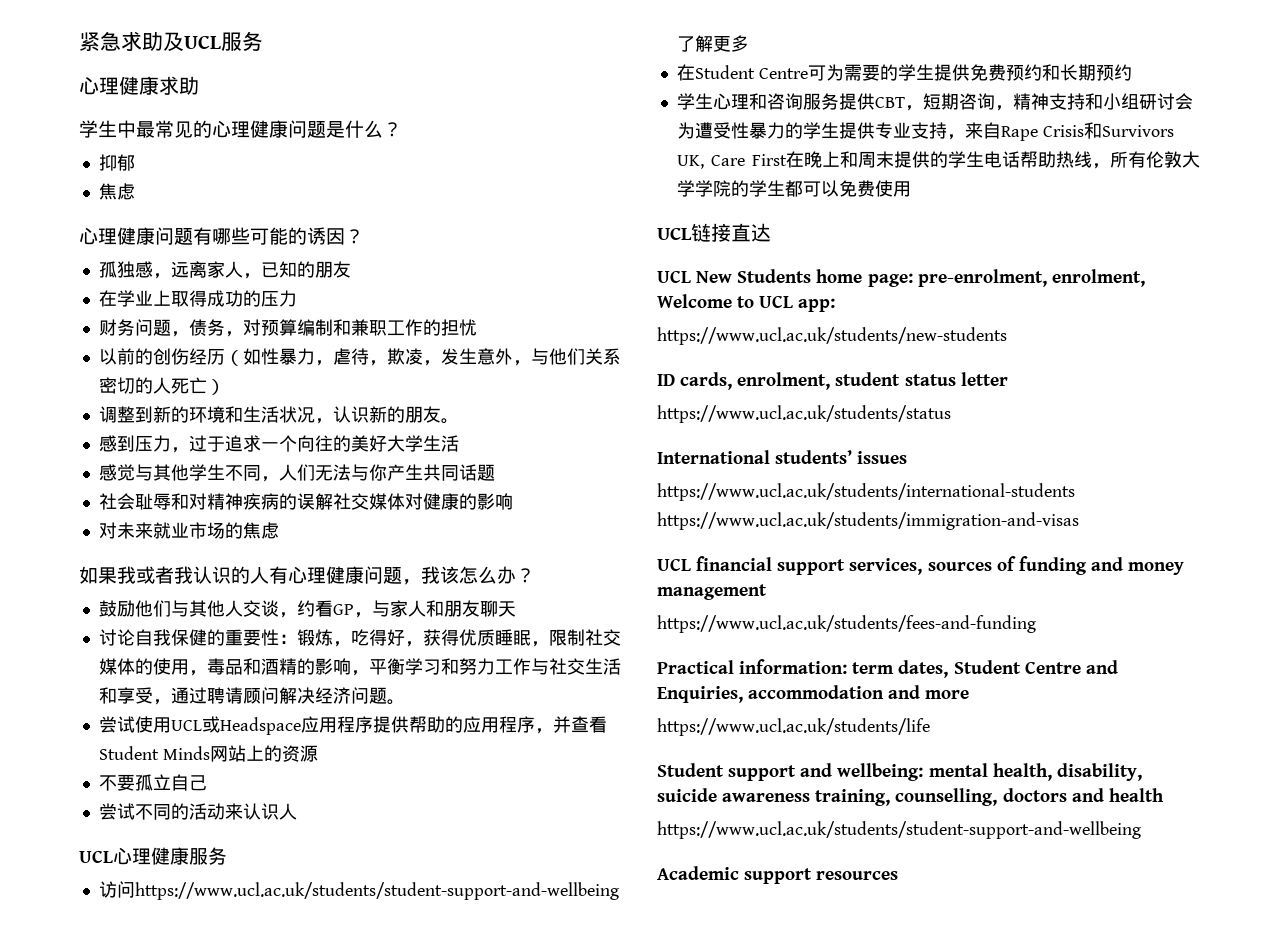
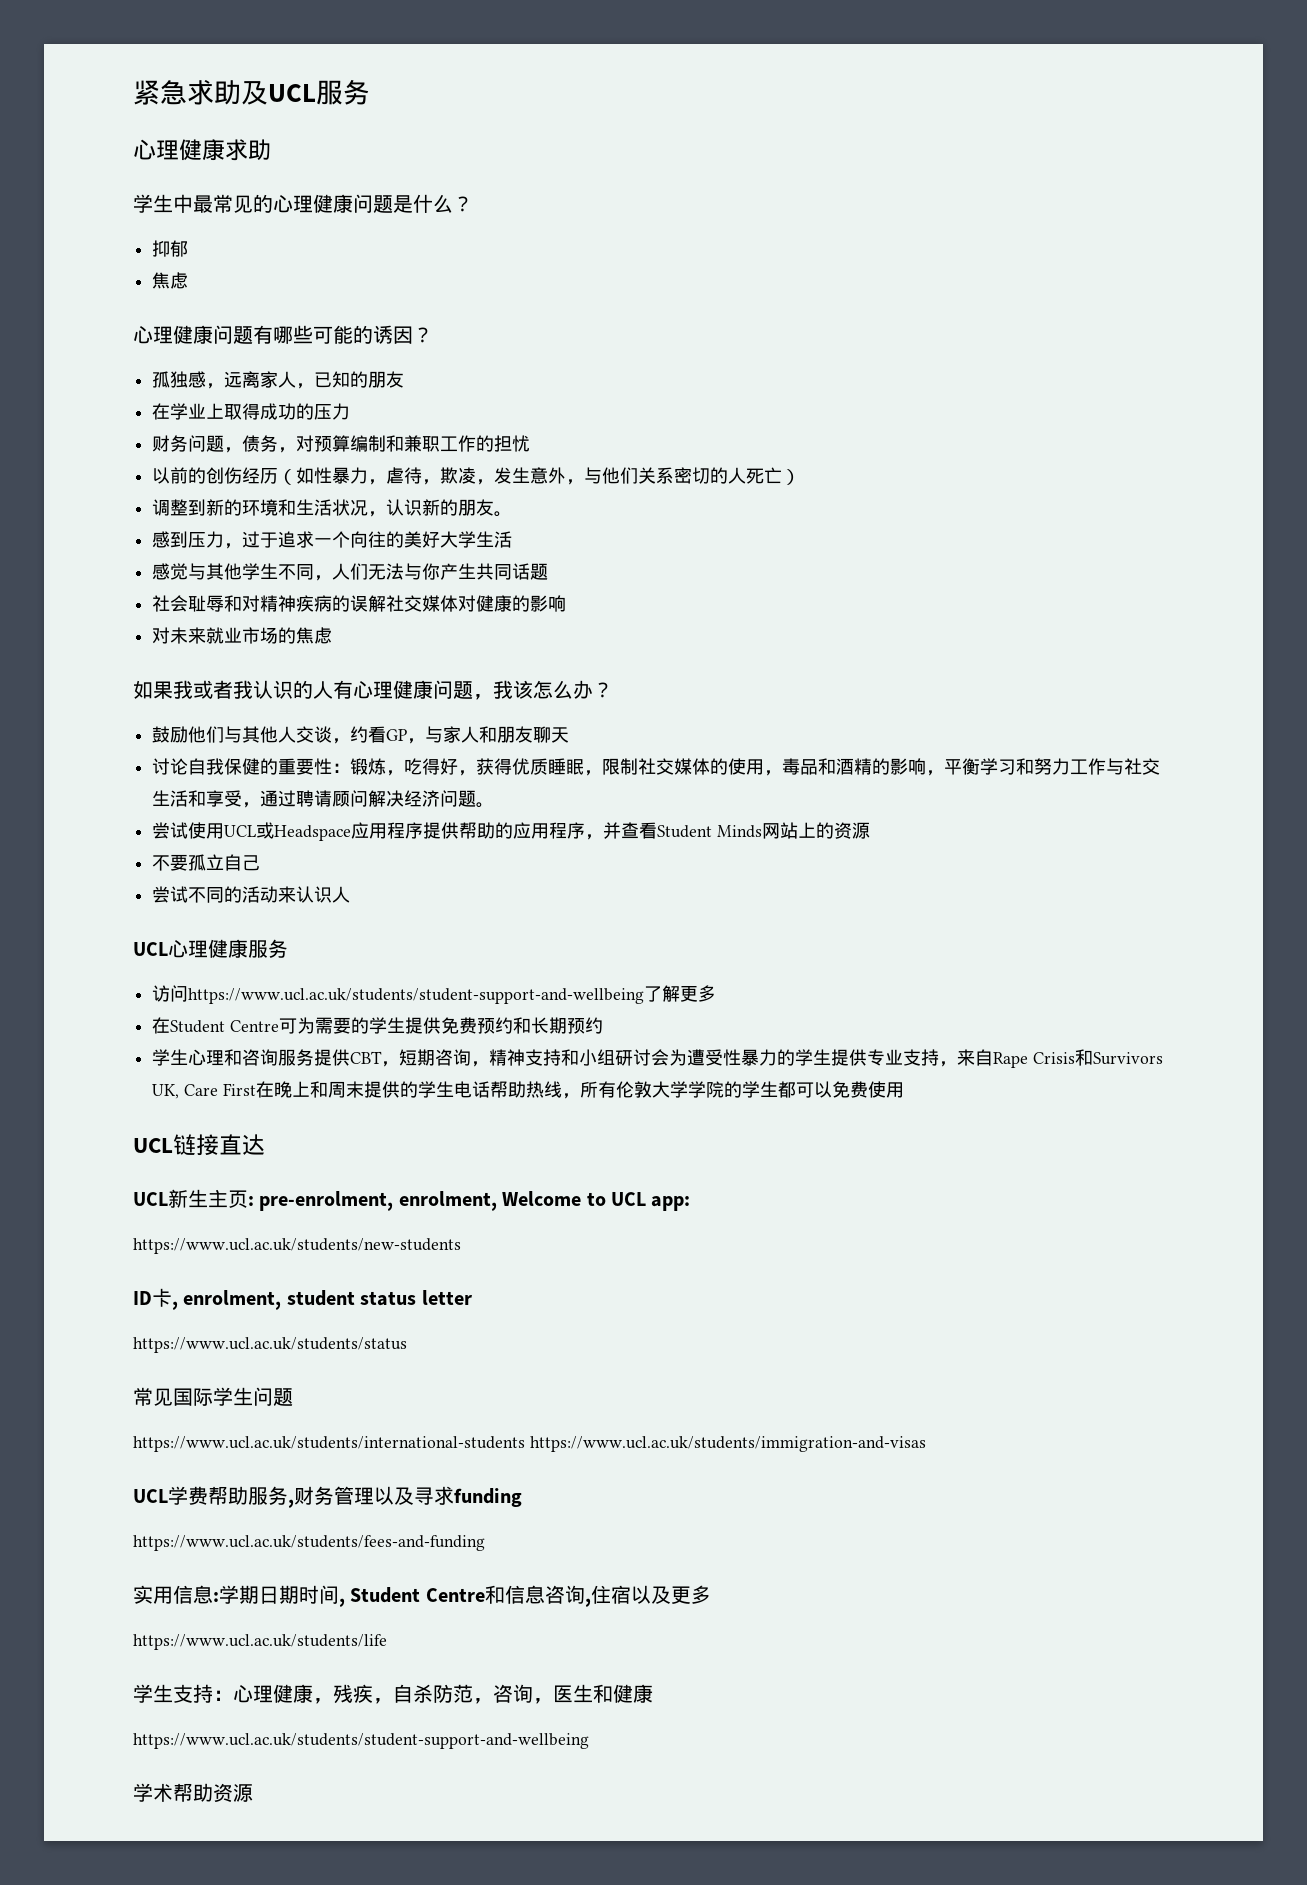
[696,269,913,287] New Students home page: -> [168,1189,254,1208] 新生主页:
[680,372,733,390] cards, -> [152,1288,178,1310] 卡,
[657,450,908,464] International students’ issues -> [133,1387,293,1406] 常见国际学生问题
[696,556,1185,575] [657,584,767,600] [657,615,1036,633] [657,659,1118,678] [657,685,970,703] [657,718,930,736] [657,763,1142,781] [657,788,1164,806] [657,821,1141,839] [657,866,899,884] financial support services, sources of funding and money management // https://www.ucl.ac.uk/students/fees-and-funding // Practical information: term dates, Student Centre and Enquiries, accommodation and more // https://www.ucl.ac.uk/students/life // Student support and wellbeing: mental health, disability, suicide awareness training, counselling, doctors and health // https://www.ucl.ac.uk/students/student-support-and-wellbeing // Academic support resources -> [168,1486,522,1508] [133,1535,485,1551] [133,1585,711,1607] [133,1634,387,1650] [133,1684,653,1704] [133,1733,589,1749] [133,1783,253,1803] 学费帮助服务,财务管理以及寻求funding // https://www.ucl.ac.uk/students/fees-and-funding // 实用信息:学期日期时间, Student Centre和信息咨询,住宿以及更多 // https://www.ucl.ac.uk/students/life // 学生支持：心理健康，残疾，自杀防范，咨询，医生和健康 // https://www.ucl.ac.uk/students/student-support-and-wellbeing // 学术帮助资源

